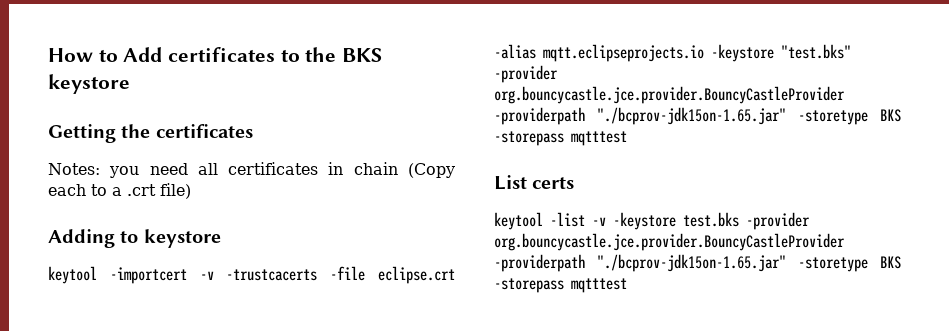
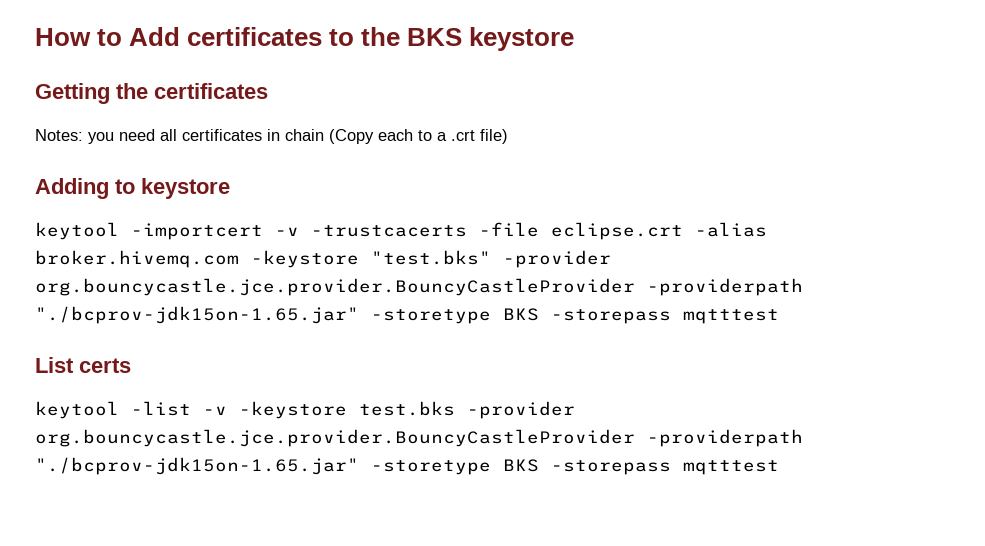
[543,44,704,62] mqtt.eclipseprojects.io -> [35,250,239,268] broker.hivemq.com

